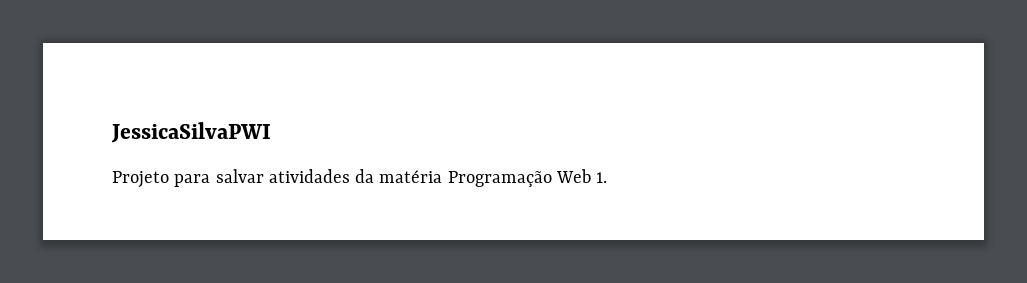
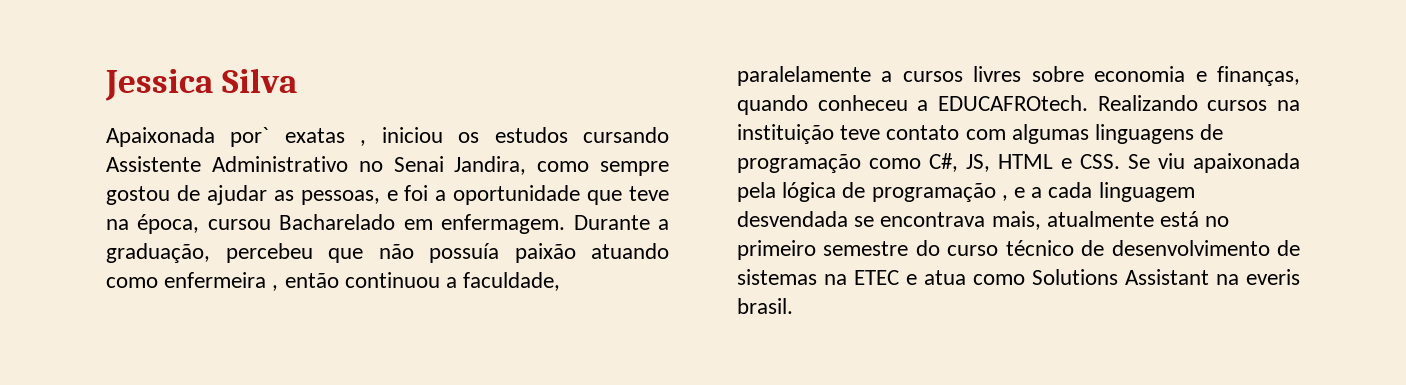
[111,122,271,143] [112,169,608,188] JessicaSilvaPWI // Projeto para salvar atividades da matéria Programação Web 1. -> [105,68,298,101] [106,127,669,147] [106,156,669,176] [106,185,669,205] [106,214,669,234] [106,243,669,263] [106,272,561,291] [737,66,1300,86] [737,95,1300,115] [737,124,1224,144] [737,153,1300,173] [737,182,1195,202] [737,211,1230,230] [737,240,1300,260] [737,269,1300,285] [737,298,793,314] Jessica Silva // Apaixonada por` exatas , iniciou os estudos cursando Assistente Administrativo no Senai Jandira, como sempre gostou de ajudar as pessoas, e foi a oportunidade que teve na época, cursou Bacharelado em enfermagem. Durante a graduação, percebeu que não possuía paixão atuando como enfermeira , então continuou a faculdade, paralelamente a cursos livres sobre economia e finanças, quando conheceu a EDUCAFROtech. Realizando cursos na instituição teve contato com algumas linguagens de programação como C#, JS, HTML e CSS. Se viu apaixonada pela lógica de programação , e a cada linguagem desvendada se encontrava mais, atualmente está no primeiro semestre do curso técnico de desenvolvimento de sistemas na ETEC e atua como Solutions Assistant na everis brasil.

